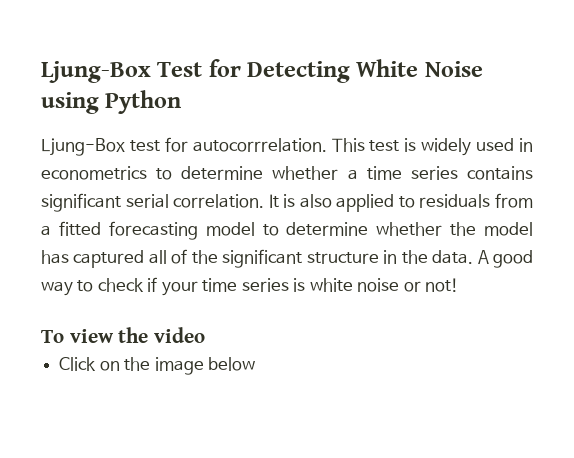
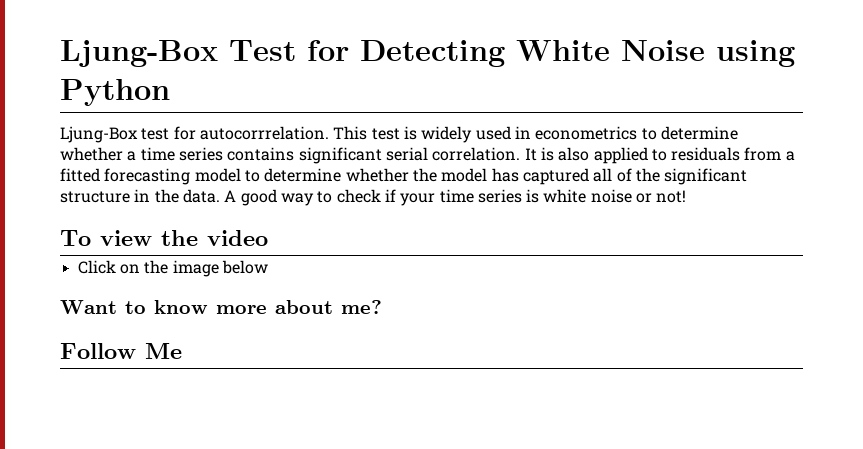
(255, 364) none -> [60,300,382,314] [60,343,182,359] // Want to know more about me? // Follow Me

